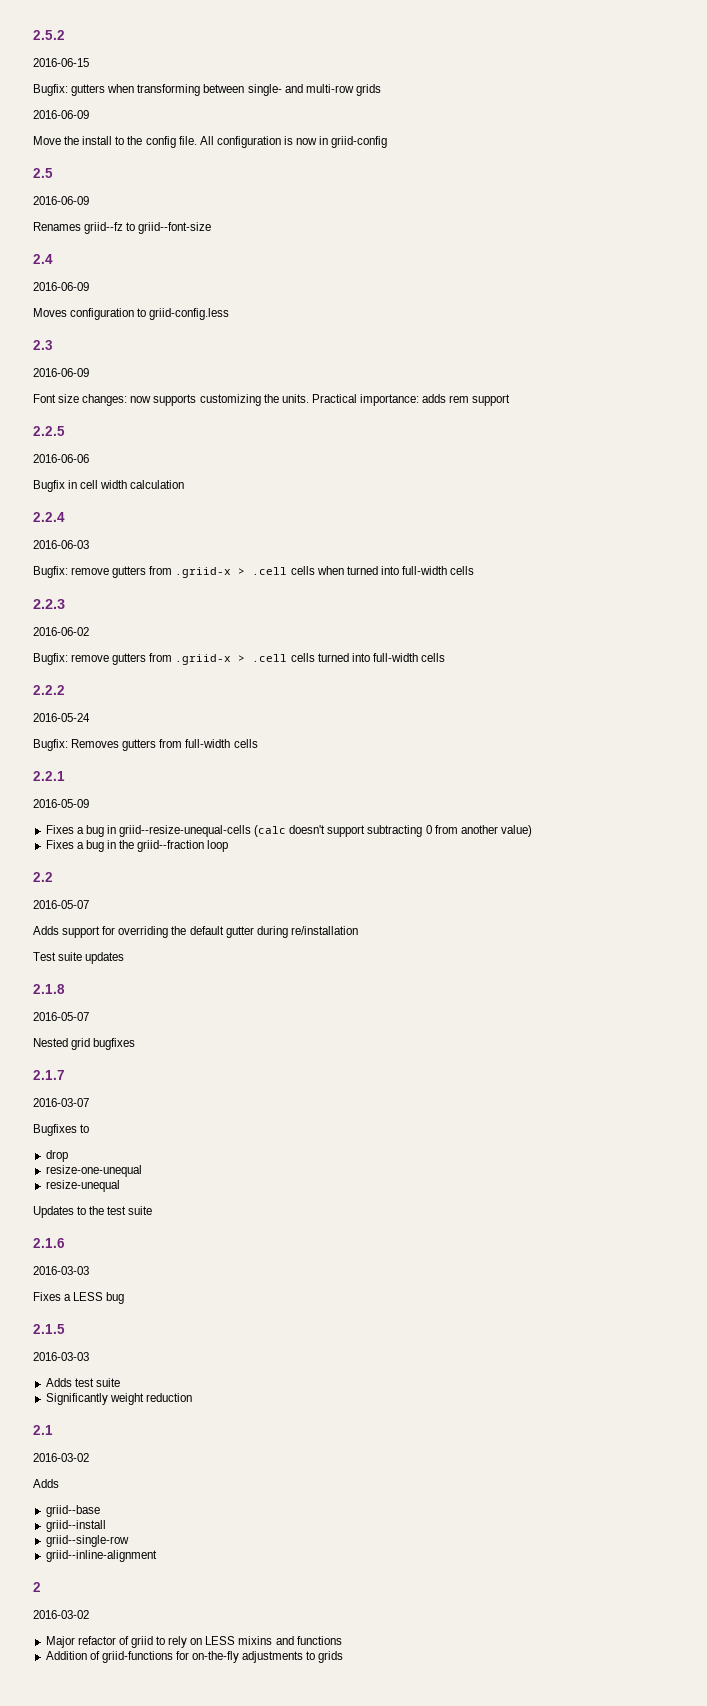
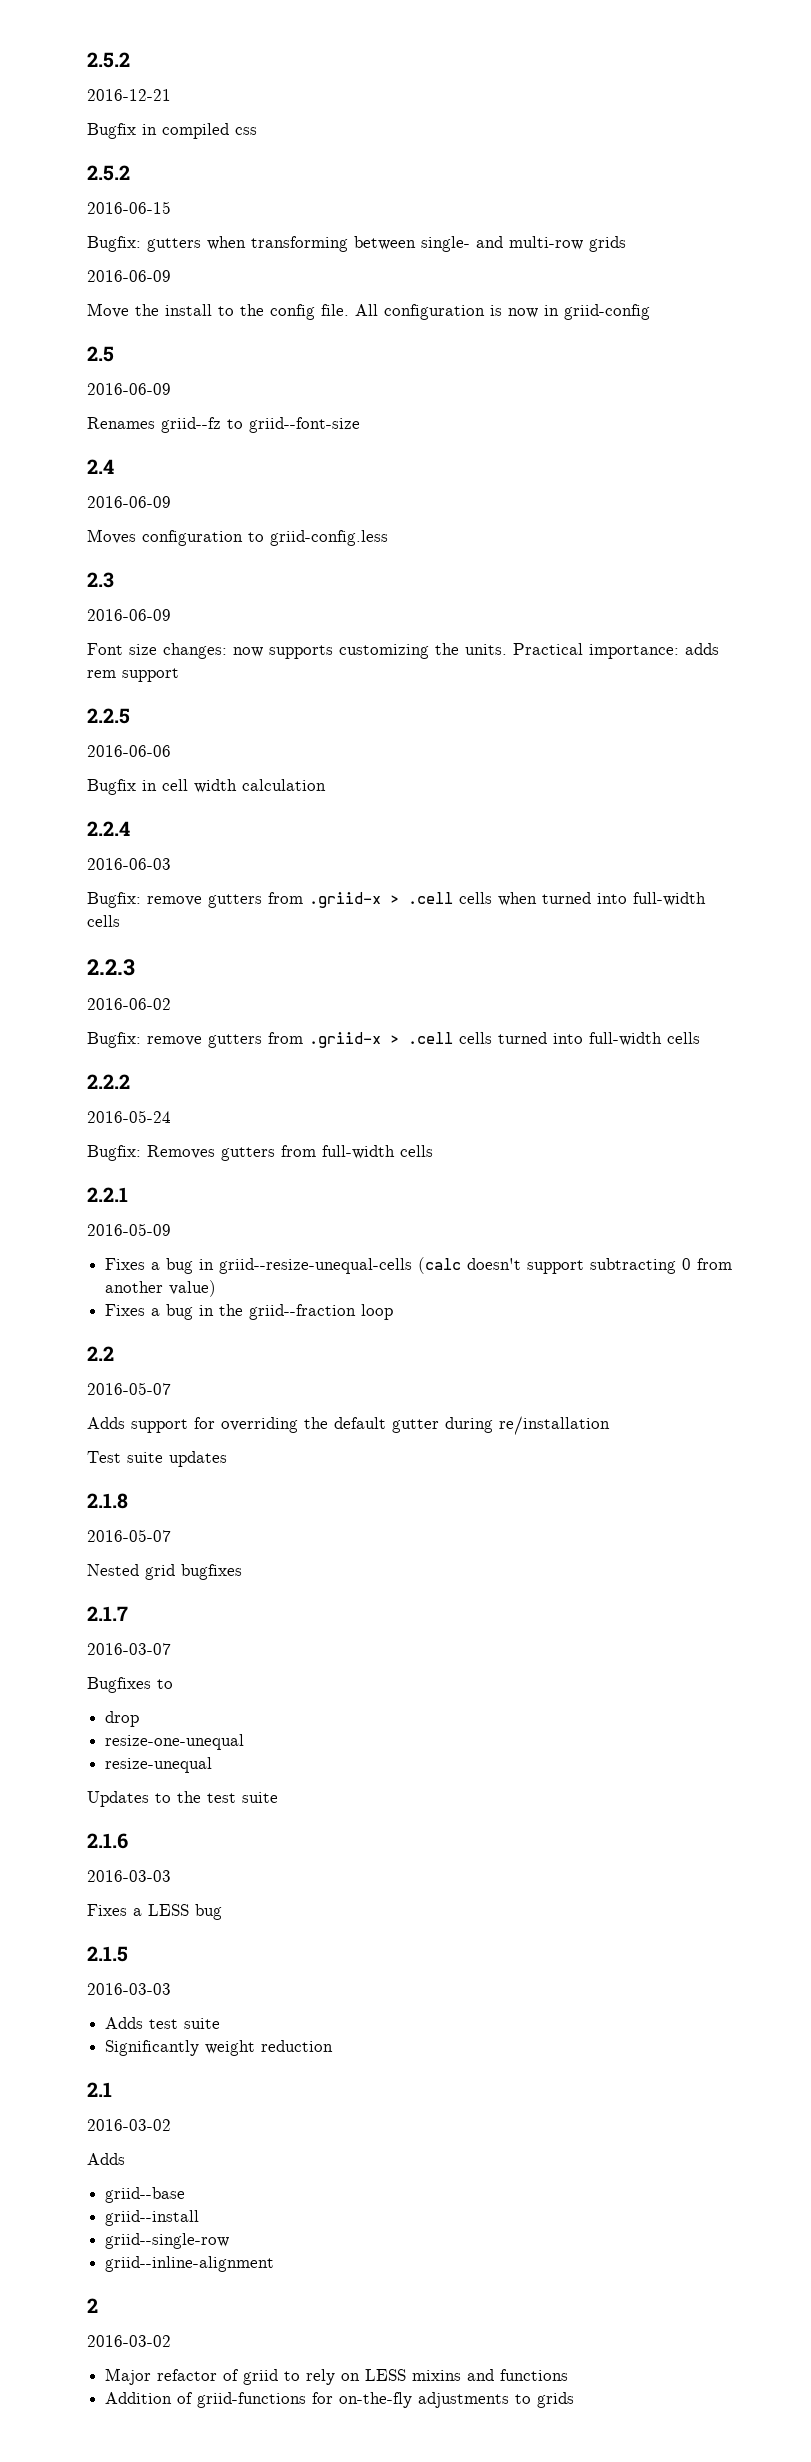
[33,30,65,40] 2.5.2 -> [87,52,130,68] [87,89,171,101] [87,123,257,139] [87,165,130,181] 2.5.2 // 2016-12-21 // Bugfix in compiled css // 2.5.2

